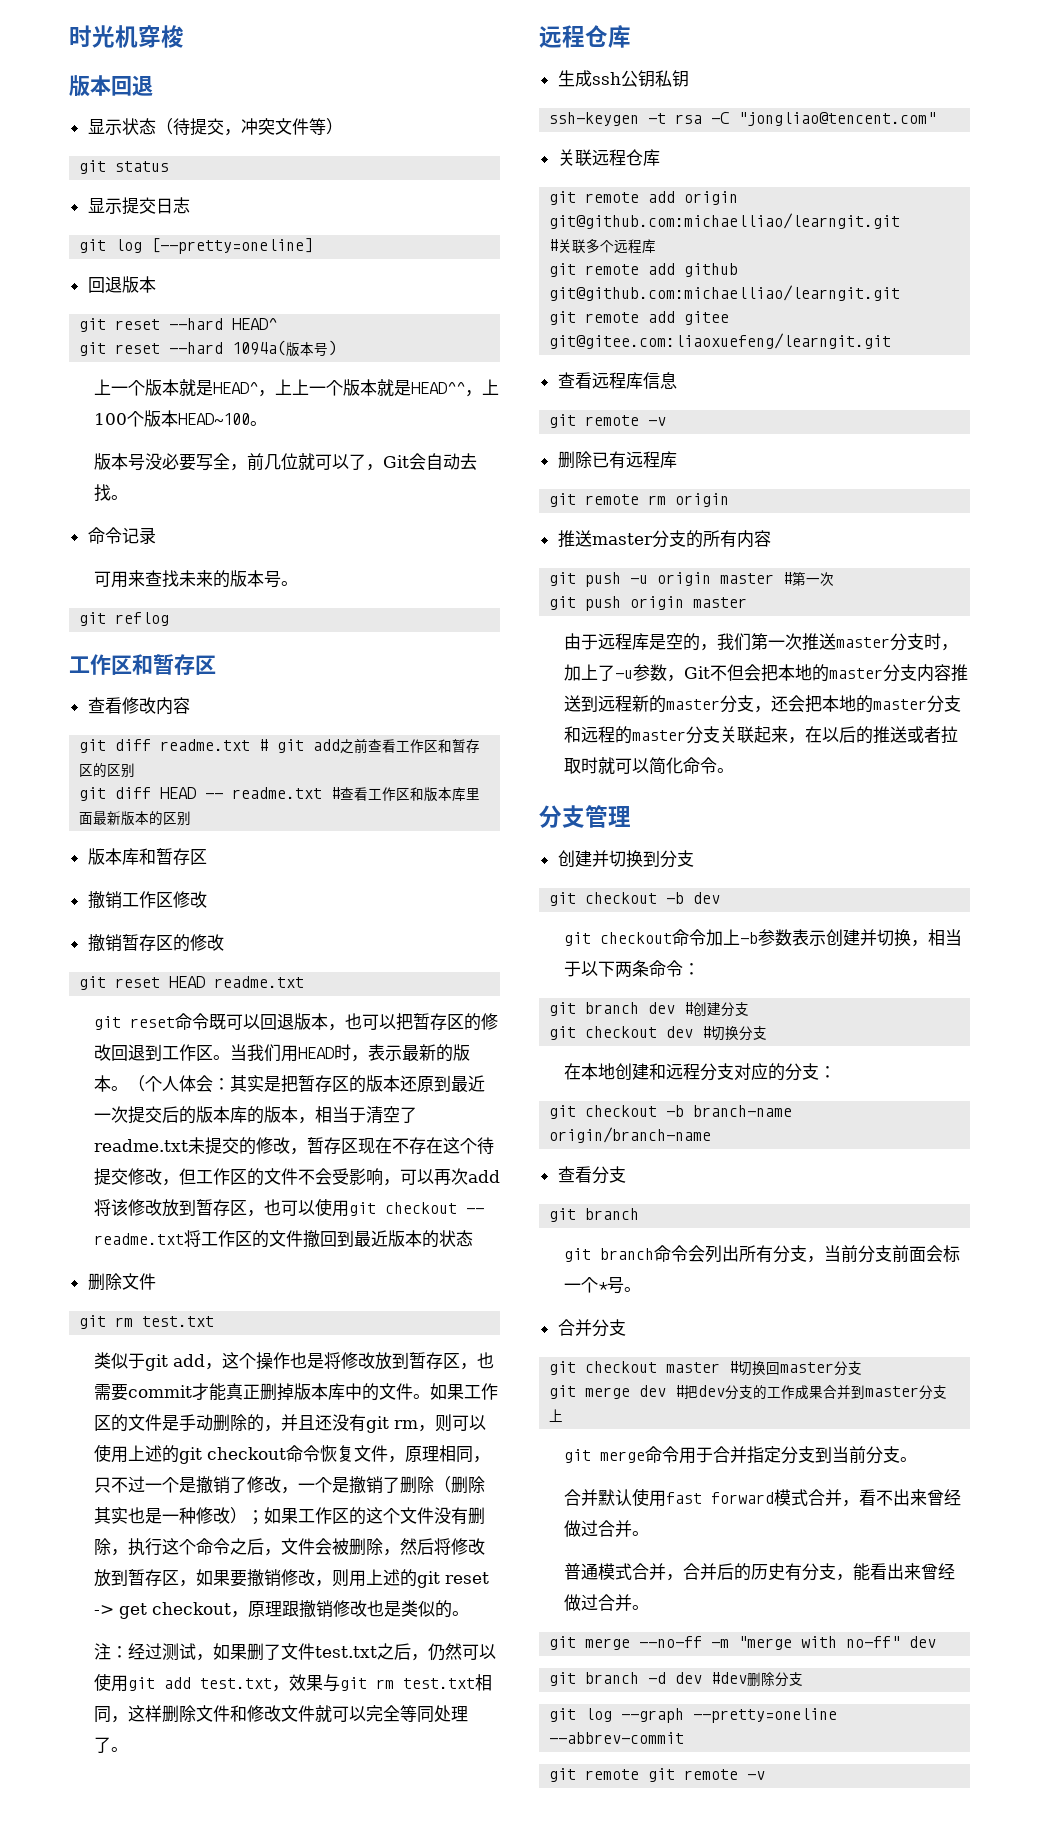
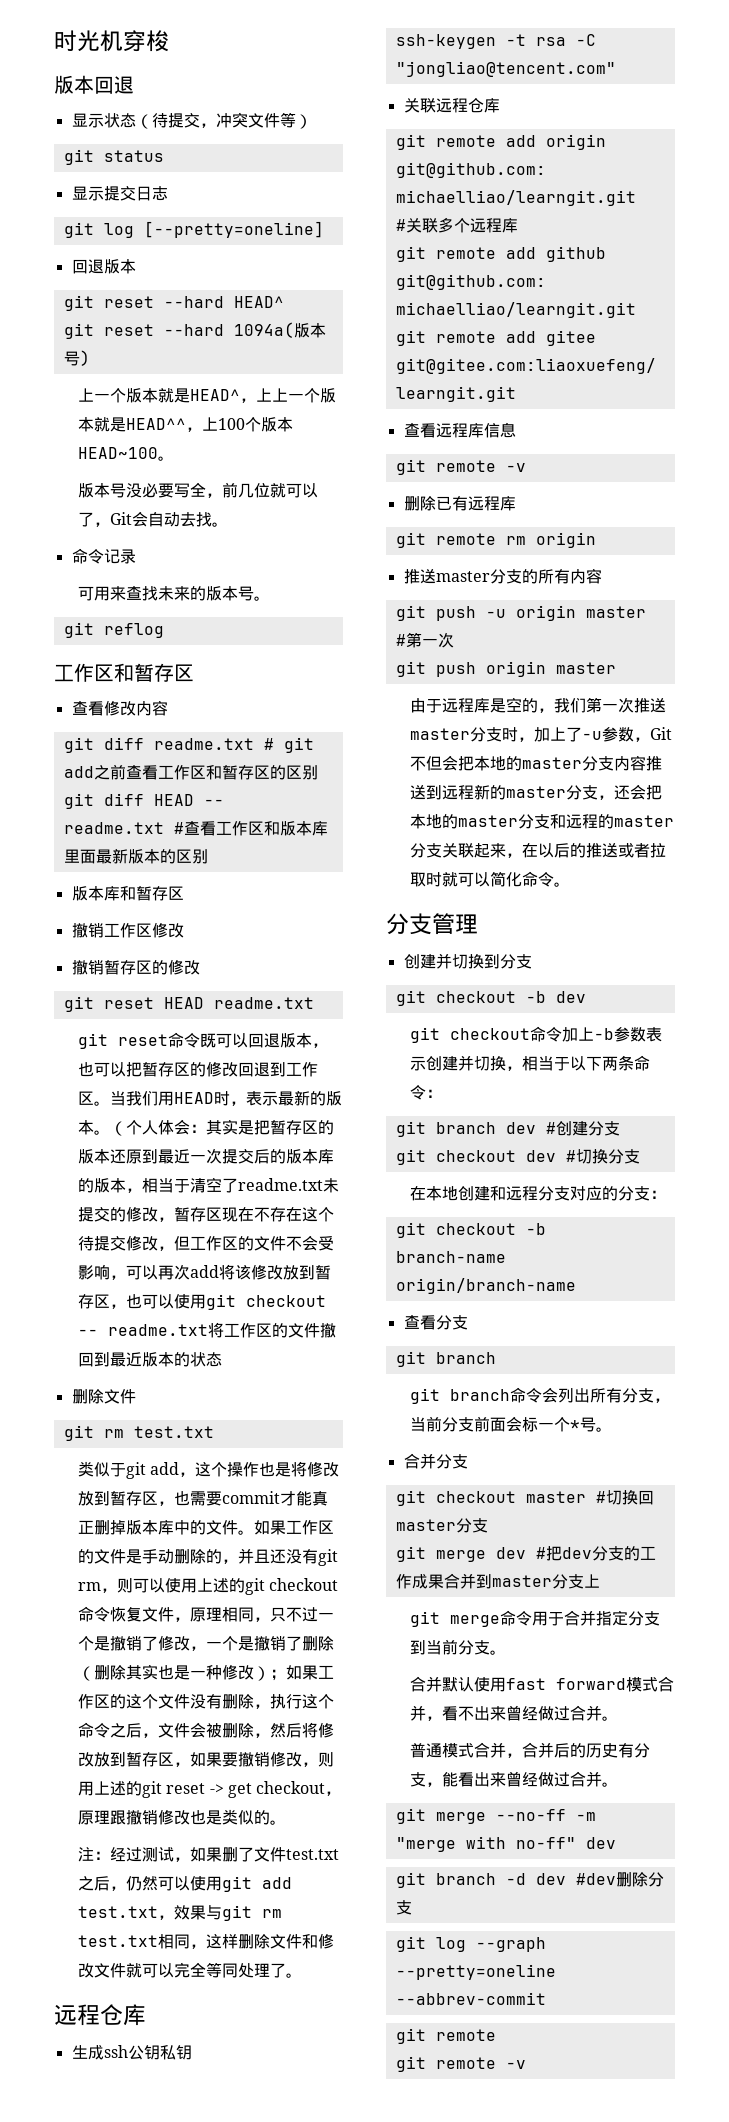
(640, 1774) none -> (496, 2035) //

